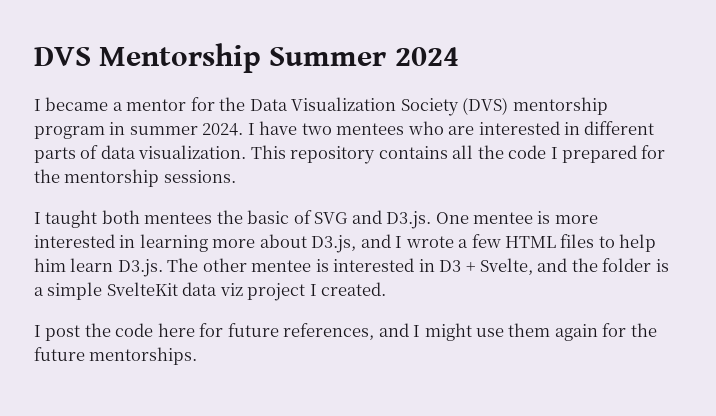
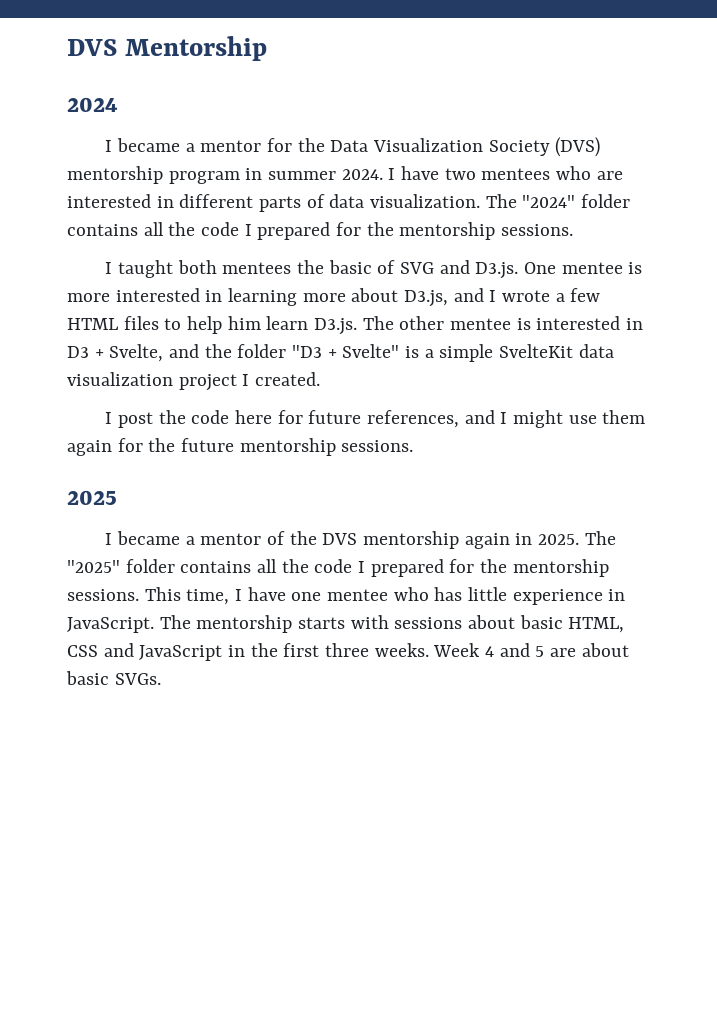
[269,47,387,66] Summer -> (267, 48) //
[250,145,376,164] This repository -> [485,194,631,208] The "2024" folder
(652, 265) none -> [292,344,400,358] "D3 + Svelte"
[219,283,243,296] viz -> [67,372,173,386] visualization
[89,347,198,365] mentorships. -> [239,438,414,456] [67,490,117,505] [105,531,616,549] [67,559,609,577] [67,587,626,605] [67,615,625,633] [67,643,629,661] [66,671,161,685] mentorship sessions. // 2025 // I became a mentor of the DVS mentorship again in 2025. The "2025" folder contains all the code I prepared for the mentorship sessions. This time, I have one mentee who has little experience in JavaScript. The mentorship starts with sessions about basic HTML, CSS and JavaScript in the first three weeks. Week 4 and 5 are about basic SVGs.

